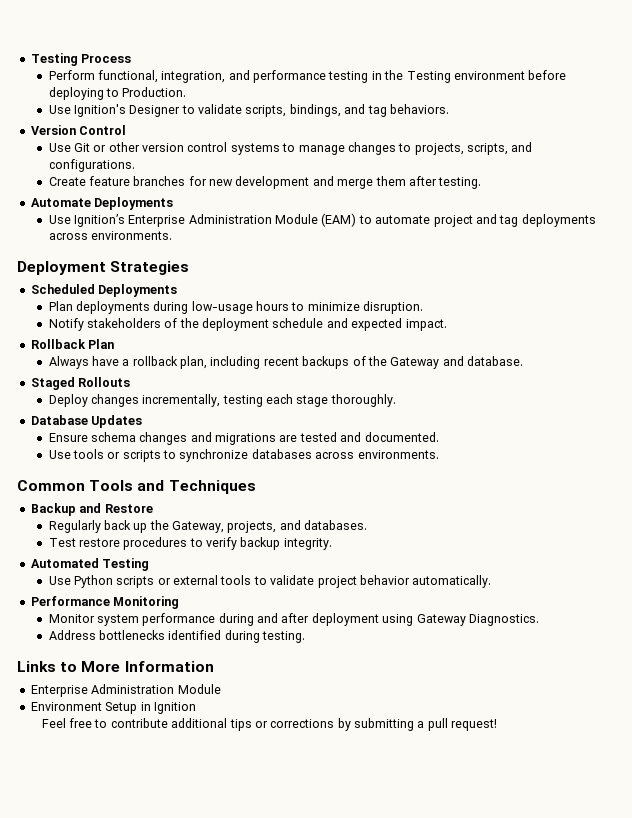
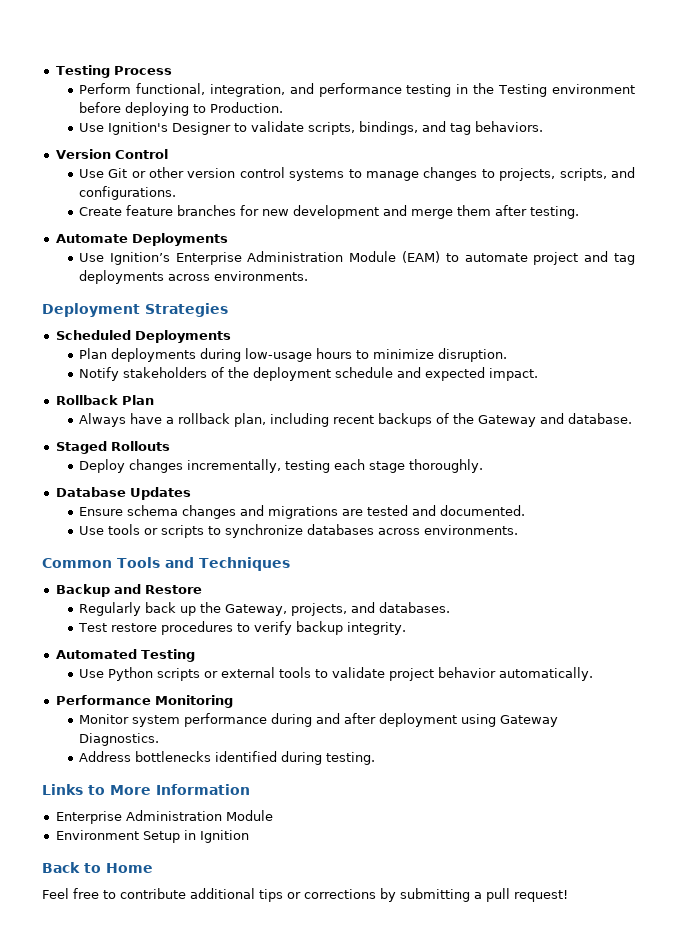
(196, 708) none -> [42,862,153,873] // Back to Home

